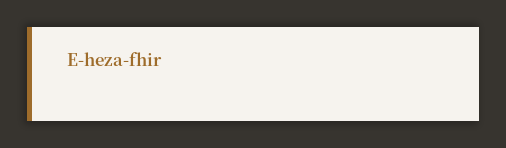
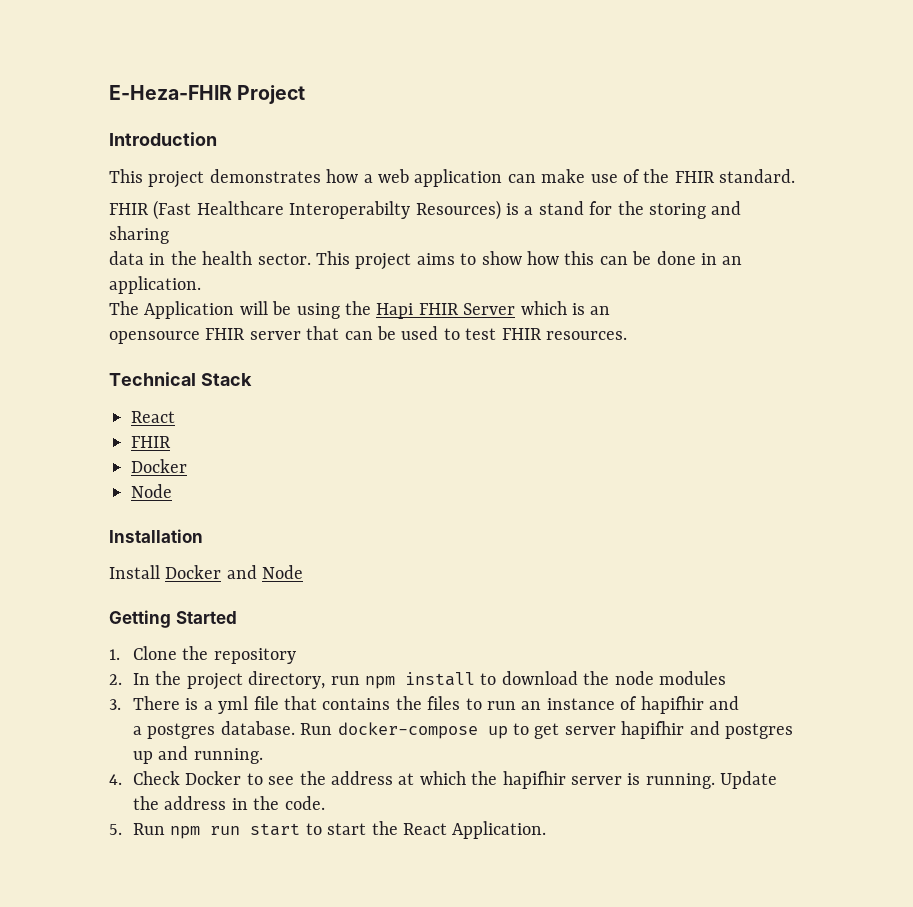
[67,52,162,66] E-heza-fhir -> [109,85,306,104] [109,132,217,146] [109,169,796,188] [109,200,742,220] [109,226,169,244] [109,251,743,270] [109,276,201,294] [109,301,611,319] [109,326,627,344] [109,372,252,386] [131,411,175,423] [131,436,171,448] [131,459,187,473] [131,484,172,498] [109,529,203,543] [109,565,304,579] [109,610,237,628] [109,646,296,664] [109,671,726,690] [109,696,739,714] [132,721,793,739] [132,746,263,764] [109,771,778,789] [132,796,325,810] [109,821,547,839] E-Heza-FHIR Project // Introduction // This project demonstrates how a web application can make use of the FHIR standard. // FHIR (Fast Healthcare Interoperabilty Resources) is a stand for the storing and sharing // data in the health sector. This project aims to show how this can be done in an application. // The Application will be using the Hapi FHIR Server which is an // opensource FHIR server that can be used to test FHIR resources. // Technical Stack // React // FHIR // Docker // Node // Installation // Install Docker and Node // Getting Started // 1. Clone the repository // 2. In the project directory, run npm install to download the node modules // 3. There is a yml file that contains the files to run an instance of hapifhir and // a postgres database. Run docker-compose up to get server hapifhir and postgres up and running. // 4. Check Docker to see the address at which the hapifhir server is running. Update the address in the code. // 5. Run npm run start to start the React Application.

